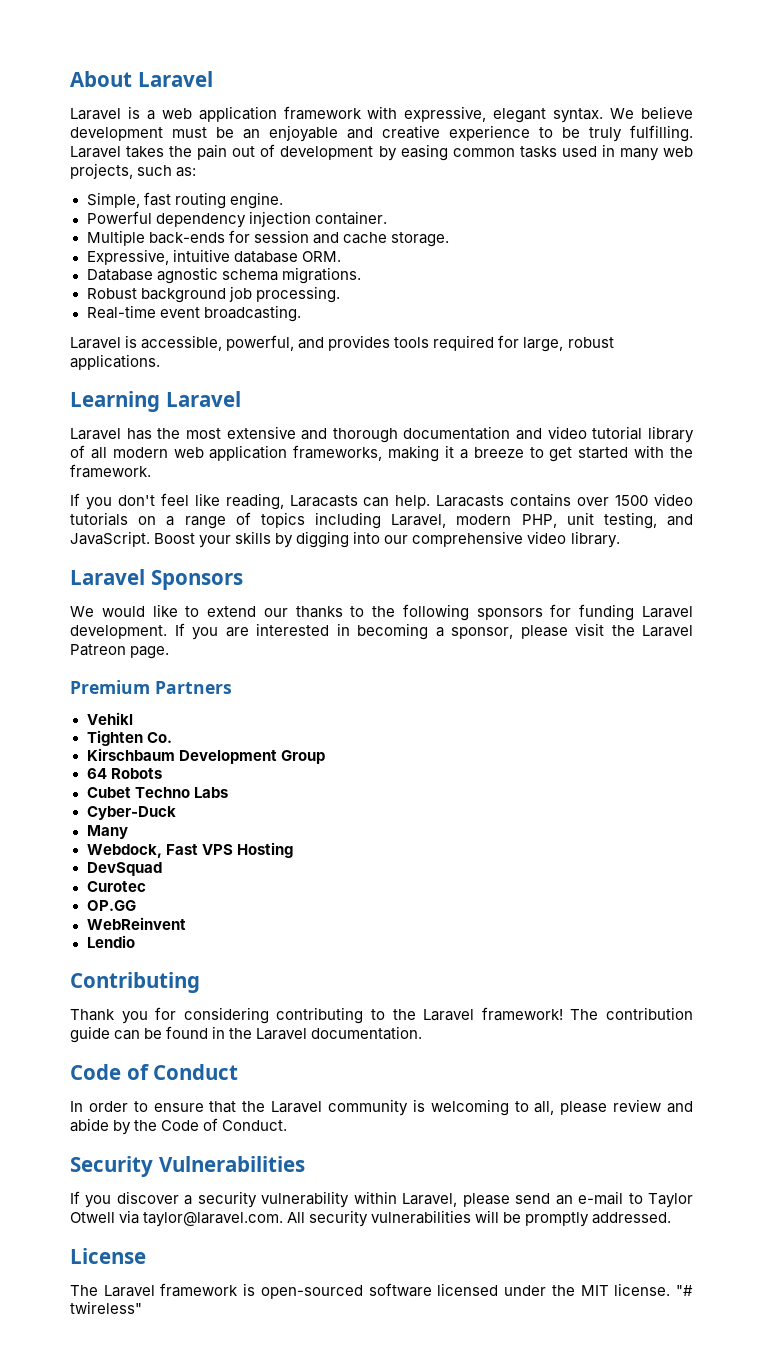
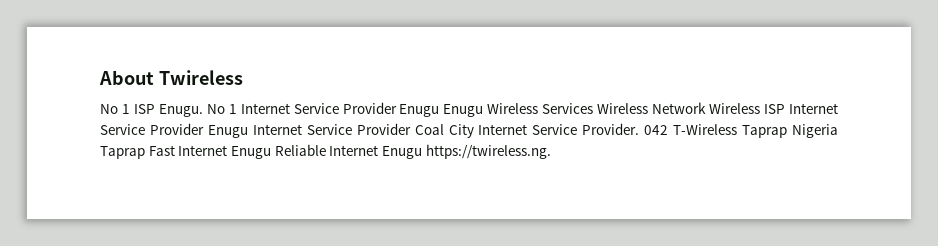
[137,71,213,87] [70,106,693,123] [70,125,693,142] [70,144,693,161] [70,163,197,179] [86,192,283,209] [86,211,387,228] [86,230,449,247] [86,249,341,265] [86,267,361,284] [86,286,340,303] [86,305,301,322] [70,335,614,352] [70,354,160,370] [70,391,241,412] [70,426,694,443] [70,445,694,462] [70,464,151,478] [70,493,693,510] [70,512,693,529] [70,531,620,548] [70,569,243,590] [70,604,693,621] [70,623,693,640] [70,644,170,659] [70,680,232,694] [86,712,133,725] [86,730,172,746] [86,748,325,764] [86,768,162,779] [86,787,228,798] [86,806,176,820] [86,825,128,839] [86,842,293,858] [86,862,162,876] [86,881,146,892] [86,900,136,911] [86,917,186,930] [86,935,135,948] [70,972,200,993] [70,1007,694,1024] [70,1026,423,1043] [70,1064,239,1080] [70,1099,694,1116] [70,1118,288,1135] [70,1156,305,1177] [70,1191,693,1208] [70,1210,672,1227] [70,1248,146,1264] [70,1283,694,1299] [70,1301,142,1314] Laravel // Laravel is a web application framework with expressive, elegant syntax. We believe development must be an enjoyable and creative experience to be truly fulfilling. Laravel takes the pain out of development by easing common tasks used in many web projects, such as: // Simple, fast routing engine. // Powerful dependency injection container. // Multiple back-ends for session and cache storage. // Expressive, intuitive database ORM. // Database agnostic schema migrations. // Robust background job processing. // Real-time event broadcasting. // Laravel is accessible, powerful, and provides tools required for large, robust applications. // Learning Laravel // Laravel has the most extensive and thorough documentation and video tutorial library of all modern web application frameworks, making it a breeze to get started with the framework. // If you don't feel like reading, Laracasts can help. Laracasts contains over 1500 video tutorials on a range of topics including Laravel, modern PHP, unit testing, and JavaScript. Boost your skills by digging into our comprehensive video library. // Laravel Sponsors // We would like to extend our thanks to the following sponsors for funding Laravel development. If you are interested in becoming a sponsor, please visit the Laravel Patreon page. // Premium Partners // Vehikl // Tighten Co. // Kirschbaum Development Group // 64 Robots // Cubet Techno Labs // Cyber-Duck // Many // Webdock, Fast VPS Hosting // DevSquad // Curotec // OP.GG // WebReinvent // Lendio // Contributing // Thank you for considering contributing to the Laravel framework! The contribution guide can be found in the Laravel documentation. // Code of Conduct // In order to ensure that the Laravel community is welcoming to all, please review and abide by the Code of Conduct. // Security Vulnerabilities // If you discover a security vulnerability within Laravel, please send an e-mail to Taylor Otwell via taylor@laravel.com. All security vulnerabilities will be promptly addressed. // License // The Laravel framework is open-sourced software licensed under the MIT license. "# twireless" -> [158,70,243,85] [100,102,839,117] [100,123,839,138] [100,144,551,159] Twireless // No 1 ISP Enugu. No 1 Internet Service Provider Enugu Enugu Wireless Services Wireless Network Wireless ISP Internet Service Provider Enugu Internet Service Provider Coal City Internet Service Provider. 042 T-Wireless Taprap Nigeria Taprap Fast Internet Enugu Reliable Internet Enugu https://twireless.ng.

